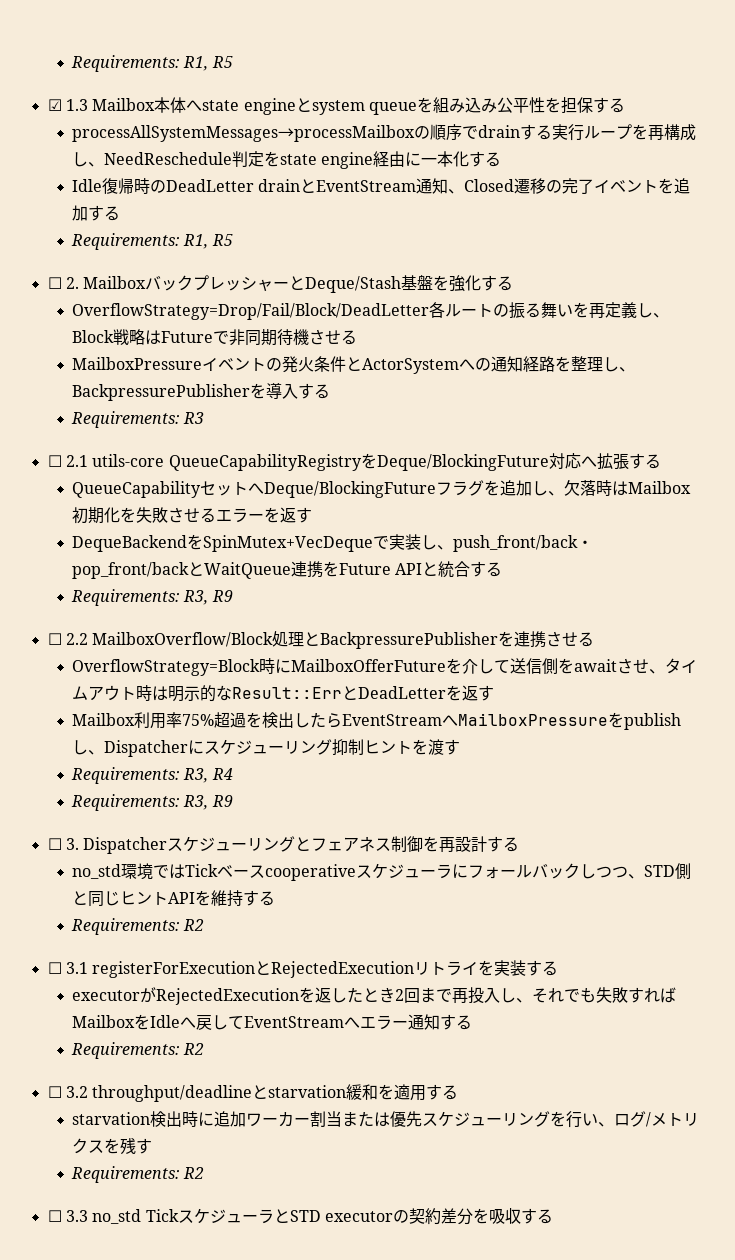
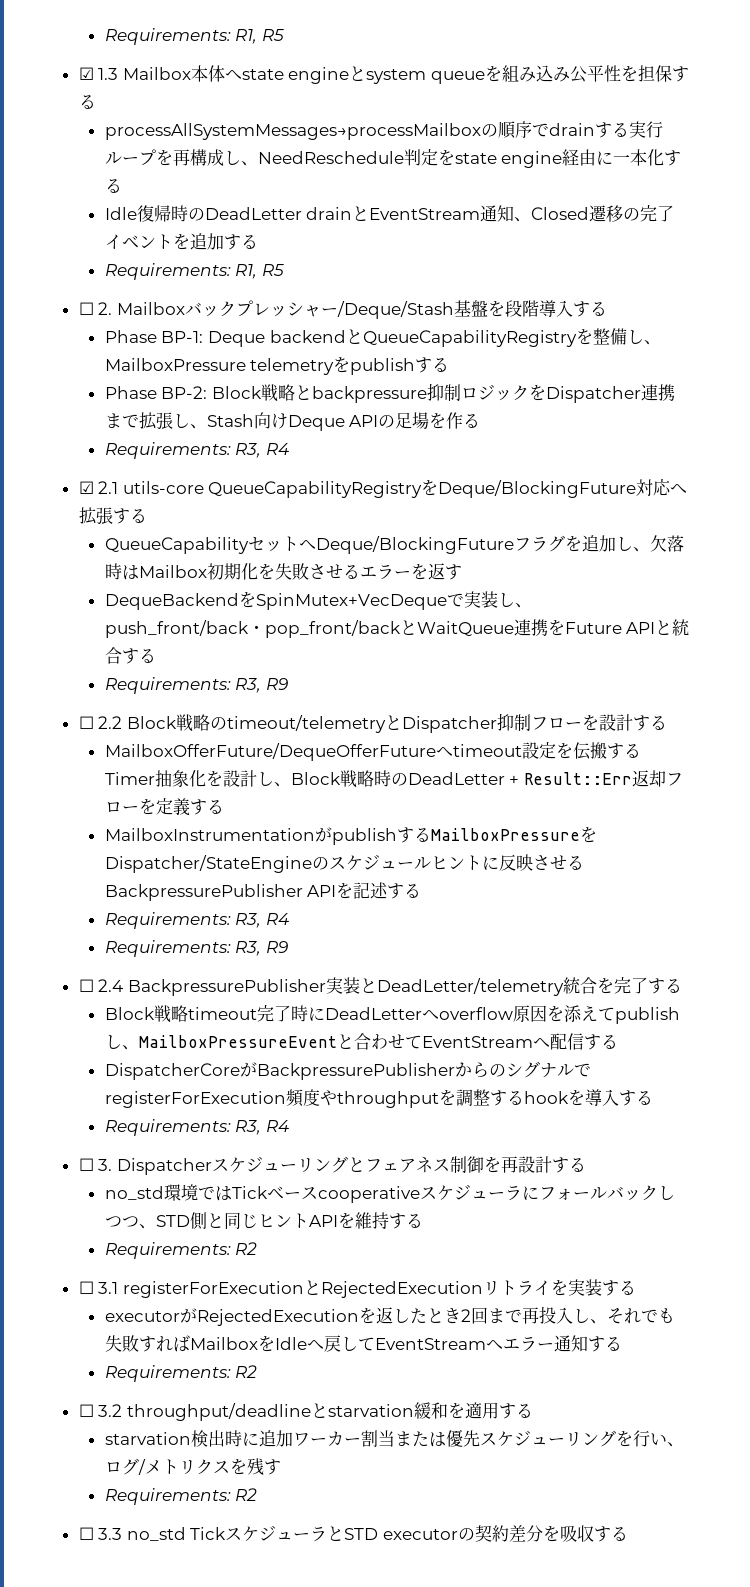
[289,275,514,293] [72,302,670,320] [72,329,358,346] [72,356,636,374] [72,382,331,401] [71,411,205,428] [47,455,62,467] とDeque/Stash基盤を強化する // OverflowStrategy=Drop/Fail/Block/DeadLetter各ルートの振る舞いを再定義し、Block戦略はFutureで非同期待機させる // MailboxPressureイベントの発火条件とActorSystemへの通知経路を整理し、BackpressurePublisherを導入する // Requirements: R3 // ☐ -> [336,300,607,319] [104,328,661,347] [104,356,450,375] [104,383,675,403] [104,412,481,431] [104,442,289,459] [78,481,94,494] /Deque/Stash基盤を段階導入する // Phase BP-1: Deque backendとQueueCapabilityRegistryを整備し、MailboxPressure telemetryをpublishする // Phase BP-2: Block戦略とbackpressure抑制ロジックをDispatcher連携まで拡張し、Stash向けDeque APIの足場を作る // Requirements: R3, R4 // ☑
[92,631,595,649] [72,658,698,676] [72,685,495,702] [72,712,682,730] [72,739,461,757] MailboxOverflow/Block処理とBackpressurePublisherを連携させる // OverflowStrategy=Block時にMailboxOfferFutureを介して送信側をawaitさせ、タイムアウト時は明示的なResult::ErrとDeadLetterを返す // Mailbox利用率75%超過を検出したらEventStreamへMailboxPressureをpublishし、Dispatcherにスケジューリング抑制ヒントを渡す -> [126,713,667,733] [104,742,641,761] [104,770,683,788] [104,798,224,816] [104,826,597,845] [104,854,584,873] [104,882,422,901] Block戦略のtimeout/telemetryとDispatcher抑制フローを設計する // MailboxOfferFuture/DequeOfferFutureへtimeout設定を伝搬するTimer抽象化を設計し、Block戦略時のDeadLetter + Result::Err返却フローを定義する // MailboxInstrumentationがpublishするMailboxPressureをDispatcher/StateEngineのスケジュールヒントに反映させるBackpressurePublisher APIを記述する
(233, 801) none -> [78,977,682,996] [104,1005,680,1024] [104,1033,618,1050] [104,1061,591,1080] [104,1089,653,1108] [104,1119,289,1136] // ☐ 2.4 BackpressurePublisher実装とDeadLetter/telemetry統合を完了する // Block戦略timeout完了時にDeadLetterへoverflow原因を添えてpublishし、MailboxPressureEventと合わせてEventStreamへ配信する // DispatcherCoreがBackpressurePublisherからのシグナルでregisterForExecution頻度やthroughputを調整するhookを導入する // Requirements: R3, R4

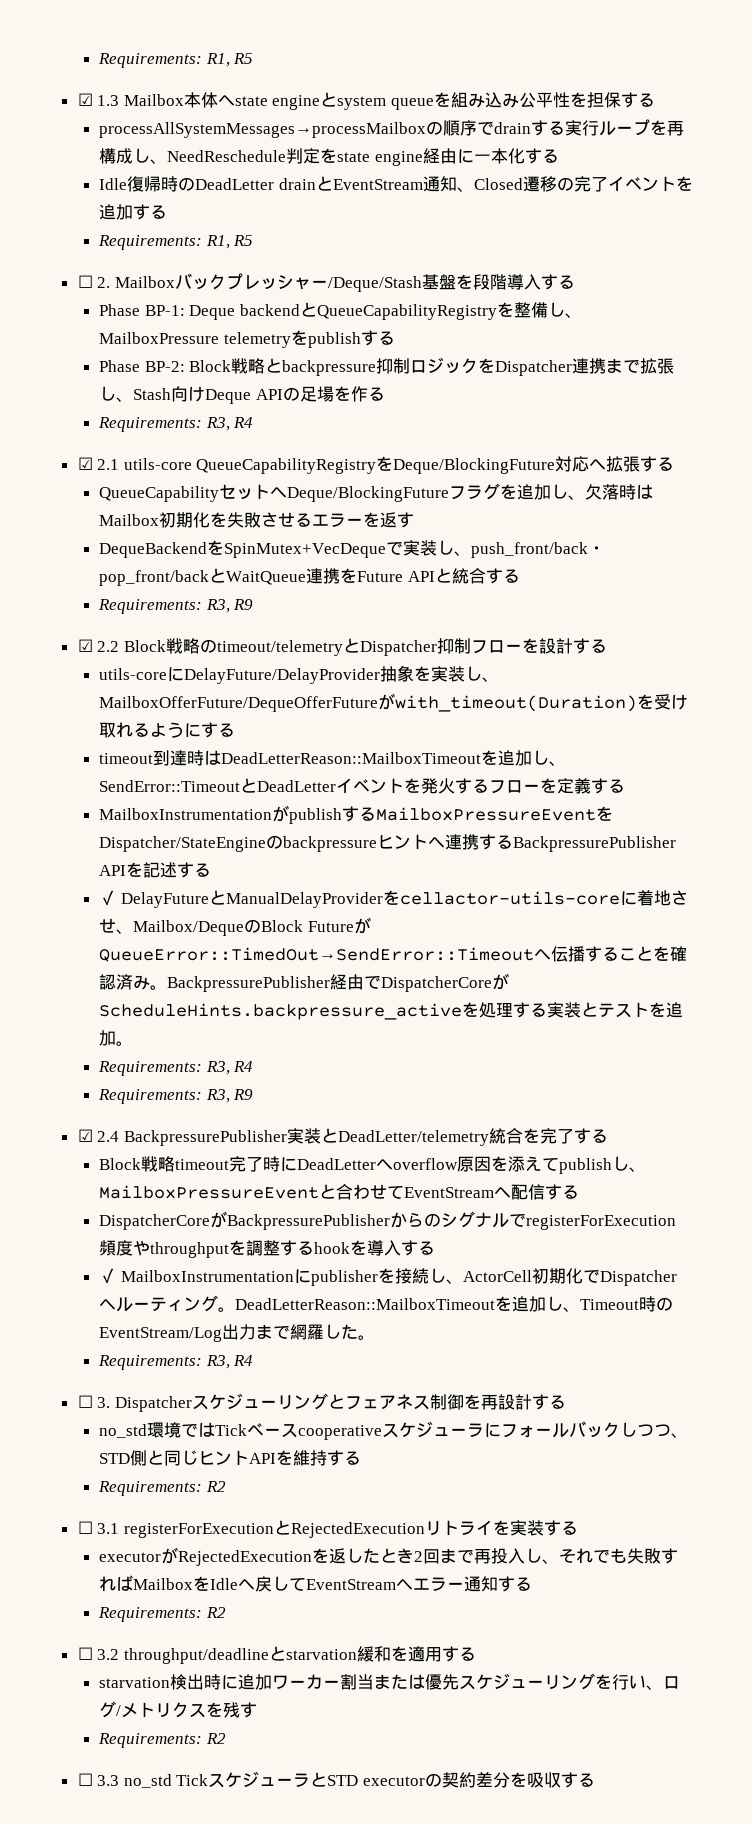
[78,716,94,729] ☐ -> [77,639,93,652] ☑
[104,742,641,761] [104,770,666,788] MailboxOfferFuture/DequeOfferFutureへtimeout設定を伝搬するTimer抽象化を設計し、Block戦略時のDeadLetter + Result::Err返却 -> [99,665,500,684] [99,693,689,712] [99,722,236,738] [99,750,567,766] [99,778,490,794] utils-coreにDelayFuture/DelayProvider抽象を実装し、MailboxOfferFuture/DequeOfferFutureがwith_timeout(Duration)を受け取れるようにする // timeout到達時はDeadLetterReason::MailboxTimeoutを追加し、SendError::TimeoutとDeadLetterイベントを発火する
[430,828,580,841] MailboxPressure -> [376,807,597,821] MailboxPressureEvent
[328,854,567,871] スケジュールヒントに反映させ -> [283,834,497,852] backpressureヒントへ連携す
(422, 890) none -> [99,890,688,908] [99,917,371,936] [99,946,688,962] [99,973,510,992] [99,1002,684,1020] [99,1030,134,1046] // ✓ DelayFutureとManualDelayProviderをcellactor-utils-coreに着地させ、Mailbox/DequeのBlock FutureがQueueError::TimedOut→SendError::Timeoutへ伝播することを確認済み。BackpressurePublisher経由でDispatcherCoreがScheduleHints.backpressure_activeを処理する実装とテストを追加。
[78,979,94,992] ☐ -> [77,1129,93,1142] ☑
(653, 1097) none -> [99,1268,677,1286] [99,1295,674,1312] [99,1324,376,1342] // ✓ MailboxInstrumentationにpublisherを接続し、ActorCell初期化でDispatcherへルーティング。DeadLetterReason::MailboxTimeoutを追加し、Timeout時のEventStream/Log出力まで網羅した。

